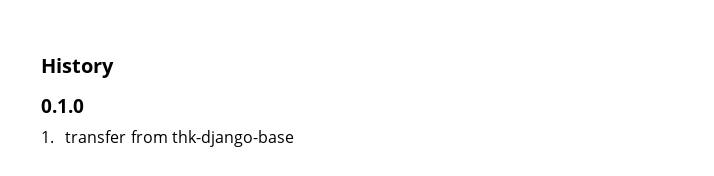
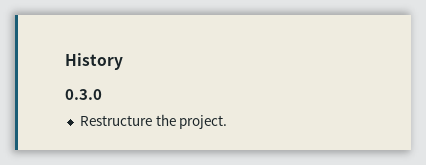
[41,99,84,113] [41,130,294,147] 0.1.0 // 1. transfer from thk-django-base -> [65,89,102,100] [79,114,228,129] 0.3.0 // Restructure the project.

